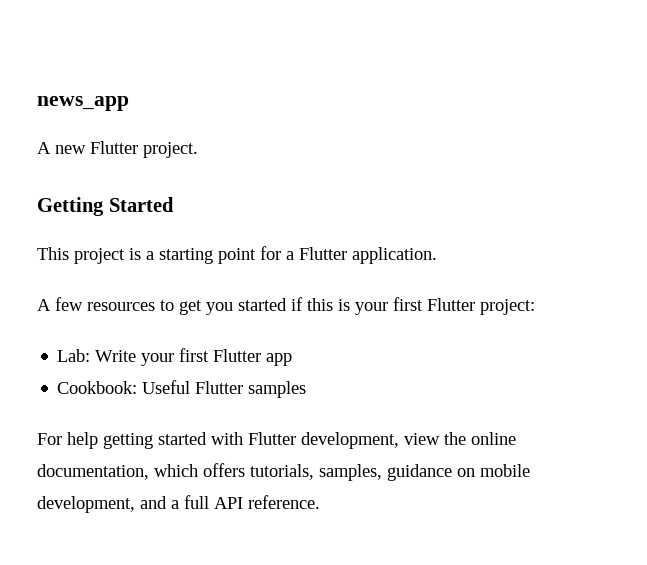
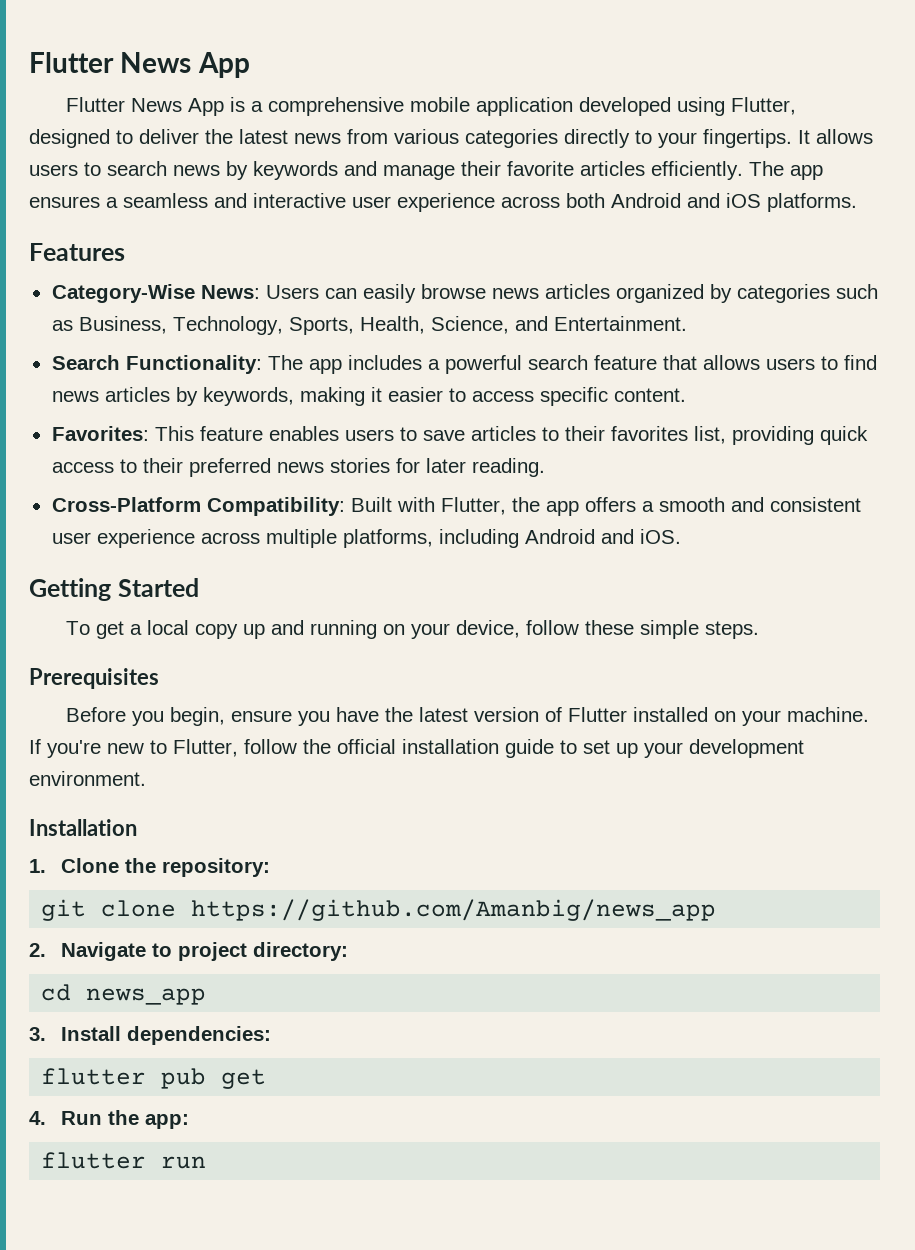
[37,96,129,111] [37,141,198,158] [37,197,174,216] [37,246,437,264] [37,297,535,315] [57,348,293,366] [57,380,307,398] [37,432,516,449] [37,463,530,481] [37,495,320,513] news_app // A new Flutter project. // Getting Started // This project is a starting point for a Flutter application. // A few resources to get you started if this is your first Flutter project: // Lab: Write your first Flutter app // Cookbook: Useful Flutter samples // For help getting started with Flutter development, view the online documentation, which offers tutorials, samples, guidance on mobile development, and a full API reference. -> [29,52,250,78] [66,97,797,116] [29,129,873,148] [29,161,823,180] [29,193,857,212] [29,243,125,261] [51,284,878,303] [51,316,687,335] [51,355,877,374] [51,387,686,406] [51,426,868,445] [51,458,545,477] [51,497,861,516] [51,529,681,548] [29,578,199,601] [66,620,760,639] [29,668,159,689] [66,707,870,726] [29,739,804,758] [29,771,146,786] [29,819,137,836] [29,858,270,877] [41,899,717,921] [29,942,348,961] [41,984,207,1005] [29,1026,271,1045] [41,1068,267,1089] [29,1110,189,1129] [41,1152,207,1169] Flutter News App // Flutter News App is a comprehensive mobile application developed using Flutter, designed to deliver the latest news from various categories directly to your fingertips. It allows users to search news by keywords and manage their favorite articles efficiently. The app ensures a seamless and interactive user experience across both Android and iOS platforms. // Features // Category-Wise News: Users can easily browse news articles organized by categories such as Business, Technology, Sports, Health, Science, and Entertainment. // Search Functionality: The app includes a powerful search feature that allows users to find news articles by keywords, making it easier to access specific content. // Favorites: This feature enables users to save articles to their favorites list, providing quick access to their preferred news stories for later reading. // Cross-Platform Compatibility: Built with Flutter, the app offers a smooth and consistent user experience across multiple platforms, including Android and iOS. // Getting Started // To get a local copy up and running on your device, follow these simple steps. // Prerequisites // Before you begin, ensure you have the latest version of Flutter installed on your machine. If you're new to Flutter, follow the official installation guide to set up your development environment. // Installation // 1. Clone the repository: // git clone https://github.com/Amanbig/news_app // 2. Navigate to project directory: // cd news_app // 3. Install dependencies: // flutter pub get // 4. Run the app: // flutter run

